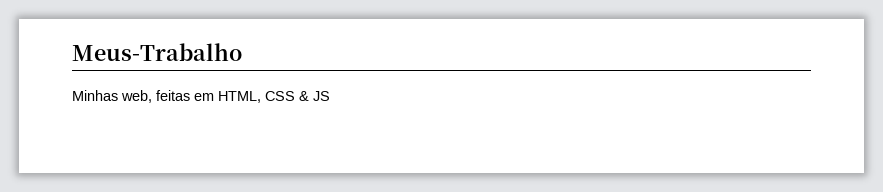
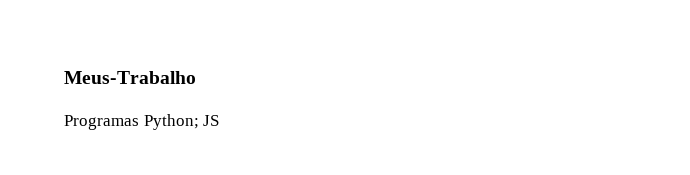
[72,90,309,103] Minhas web, feitas em HTML, CSS & -> [64,114,199,130] Programas Python;

